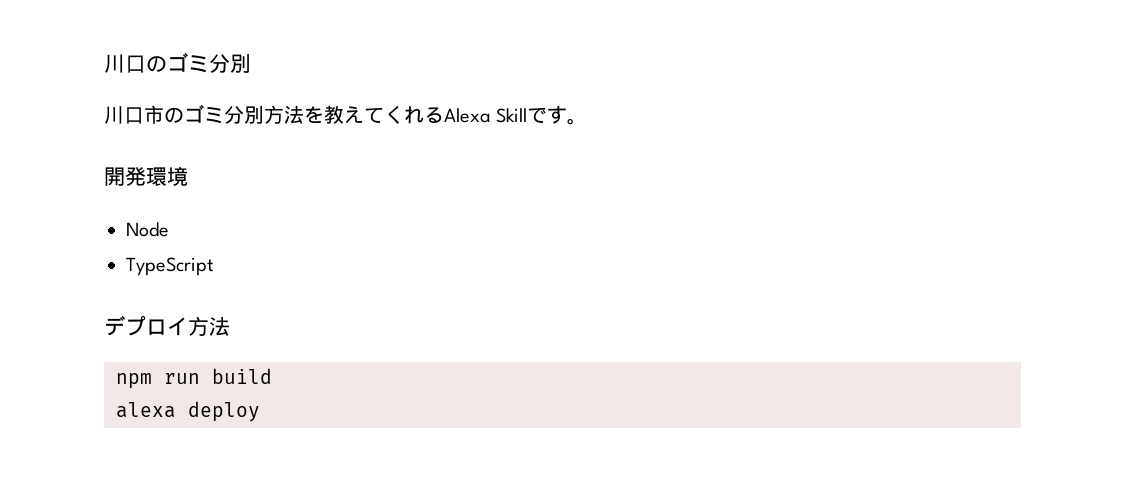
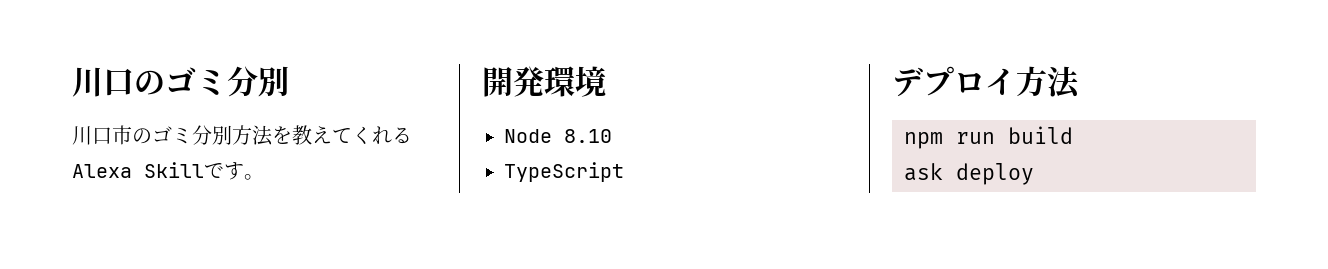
(169, 229) none -> [564,129,612,143] 8.10
[116,402,176,418] alexa -> [904,163,943,181] ask

